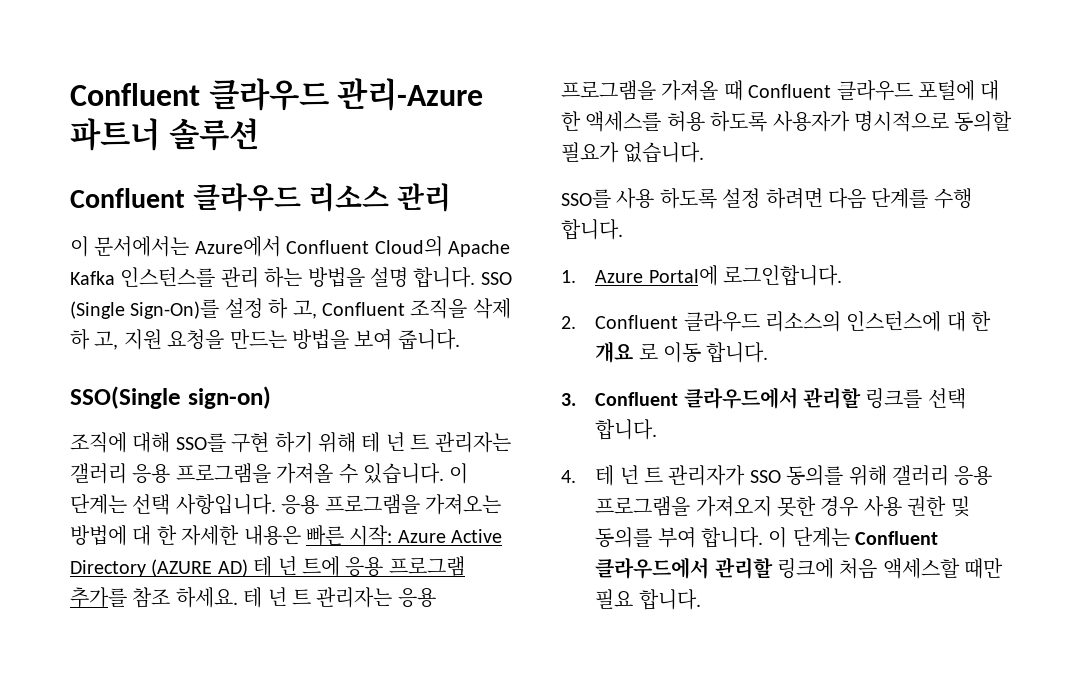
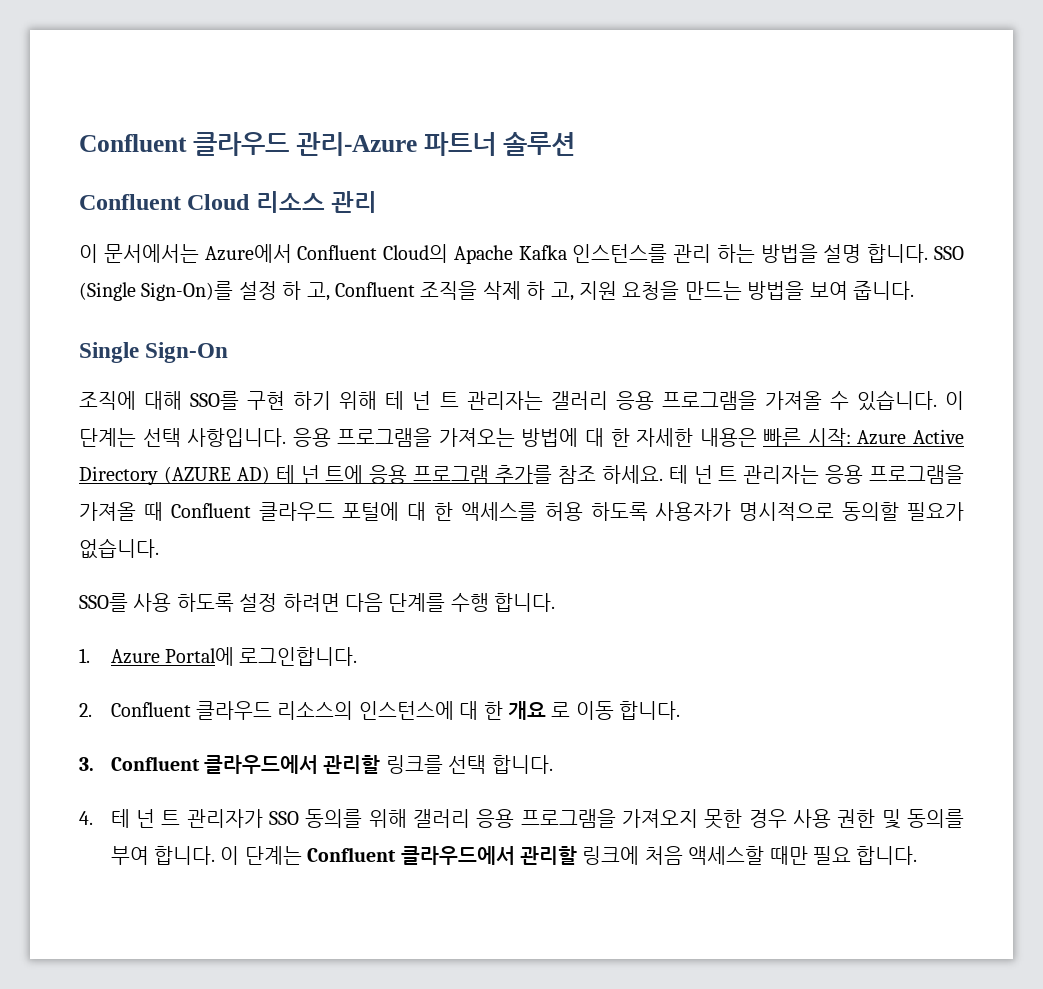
[192,183,301,212] 클라우드 -> [187,194,251,210] Cloud
[70,386,271,409] SSO(Single sign-on) -> [79,342,229,363] Single Sign-On

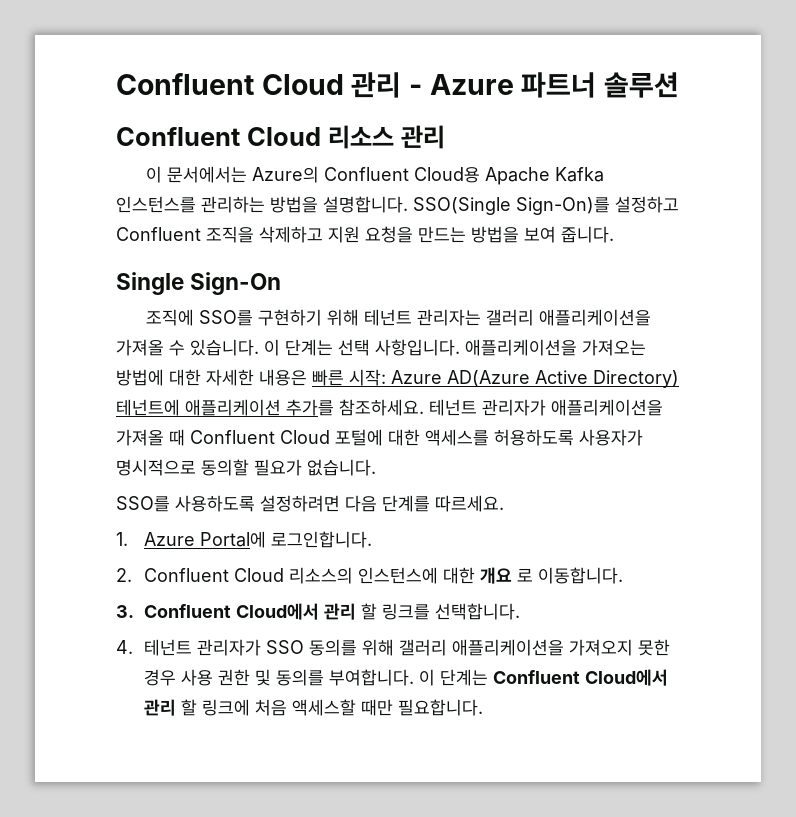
[79,132,417,156] Confluent 클라우드 관리-Azure -> [116,72,514,98] Confluent Cloud 관리 - Azure
[204,244,964,264] [79,281,574,301] Azure에서 Confluent Cloud의 Apache Kafka 인스턴스를 관리 하는 방법을 설명 합니다. SSO (Single Sign-On)를 설정 하 고, Confluent 조직을 삭제 하 고, -> [251,166,604,185] [116,196,679,215] [116,226,323,243] Azure의 Confluent Cloud용 Apache Kafka 인스턴스를 관리하는 방법을 설명합니다. SSO(Single Sign-On)를 설정하고 Confluent 조직을 삭제하고
[144,391,757,410] 대해 SSO를 구현 하기 위해 테 넌 트 관리자는 갤러리 응용 프로그램을 -> [198,309,651,326] SSO를 구현하기 위해 테넌트 관리자는 갤러리 애플리케이션을
[292,428,630,447] 응용 프로그램을 가져오는 방법에 대 한 -> [465,339,646,356] [116,369,201,386] 애플리케이션을 가져오는 방법에 대한
[912,429,964,444] [79,465,964,485] [79,502,648,521] Active Directory (AZURE AD) 테 넌 트에 응용 프로그램 추가를 참조 하세요. 테 넌 트 관리자는 응용 프로그램을 가져올 때 Confluent 클라우드 포털에 대 한 액세스를 허용 하도록 -> [447,370,679,388] [116,399,663,416] [116,429,574,446] AD(Azure Active Directory) 테넌트에 애플리케이션 추가를 참조하세요. 테넌트 관리자가 애플리케이션을 가져올 때 Confluent Cloud 포털에 대한 액세스를 허용하도록
[133,593,556,612] 사용 하도록 설정 하려면 다음 단계를 수행 합니다. -> [175,495,504,512] 사용하도록 설정하려면 다음 단계를 따르세요.
[196,701,273,720] 클라우드 -> [234,568,285,582] Cloud
[459,701,681,720] [79,755,553,774] [79,809,181,828] 대 한 개요 로 이동 합니다. // 3. Confluent 클라우드에서 관리할 링크를 선택 합니다. // 4. 테 넌 트 -> [443,567,624,584] [116,603,521,620] [116,639,193,656] 대한 개요 로 이동합니다. // 3. Confluent Cloud에서 관리 할 링크를 선택합니다. // 4. 테넌트
[476,809,616,828] 응용 프로그램을 -> [452,639,565,656] 애플리케이션을
[110,846,216,865] 부여 합니다. -> [329,669,415,686] 부여합니다.
[400,846,578,865] 클라우드에서 관리할 -> [585,669,669,686] [144,699,198,716] Cloud에서 관리 할
[813,846,918,865] 필요 합니다. -> [398,699,484,716] 필요합니다.

